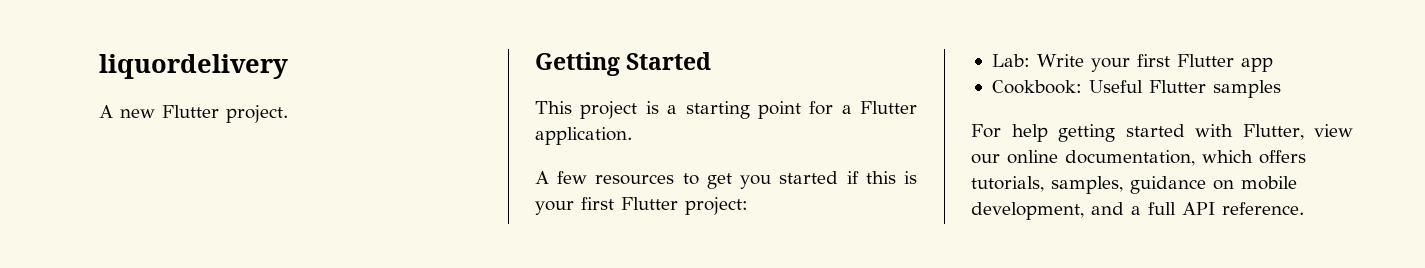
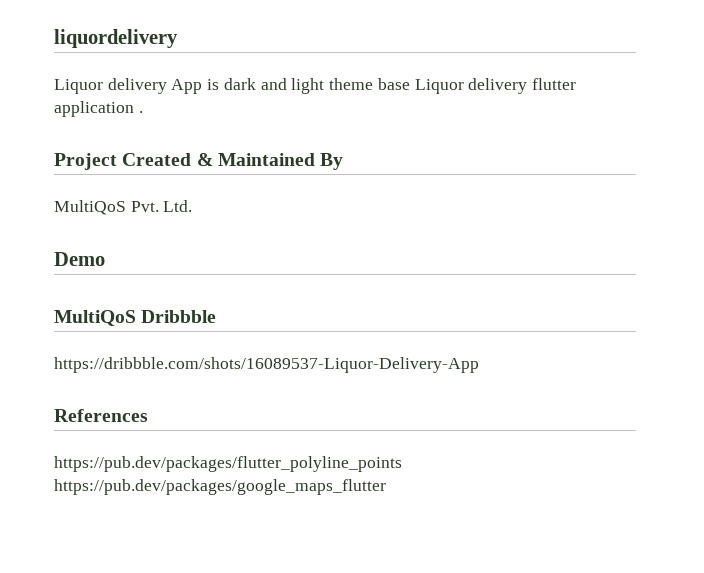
[99,105,288,123] [535,52,712,76] [535,101,917,119] [535,127,632,145] [535,171,917,189] [535,197,748,215] [991,54,1273,72] [991,80,1281,98] [971,124,1353,142] [971,150,1306,166] [971,176,1297,194] [971,202,1304,220] A new Flutter project. // Getting Started // This project is a starting point for a Flutter application. // A few resources to get you started if this is your first Flutter project: // Lab: Write your first Flutter app // Cookbook: Useful Flutter samples // For help getting started with Flutter, view our online documentation, which offers tutorials, samples, guidance on mobile development, and a full API reference. -> [54,78,576,94] [54,101,143,117] [54,153,344,170] [54,200,193,215] [54,252,105,266] [54,310,217,326] [54,357,479,373] [54,409,148,422] [54,456,402,472] [54,479,386,495] Liquor delivery App is dark and light theme base Liquor delivery flutter application . // Project Created & Maintained By // MultiQoS Pvt. Ltd. // Demo // MultiQoS Dribbble // https://dribbble.com/shots/16089537-Liquor-Delivery-App // References // https://pub.dev/packages/flutter_polyline_points https://pub.dev/packages/google_maps_flutter

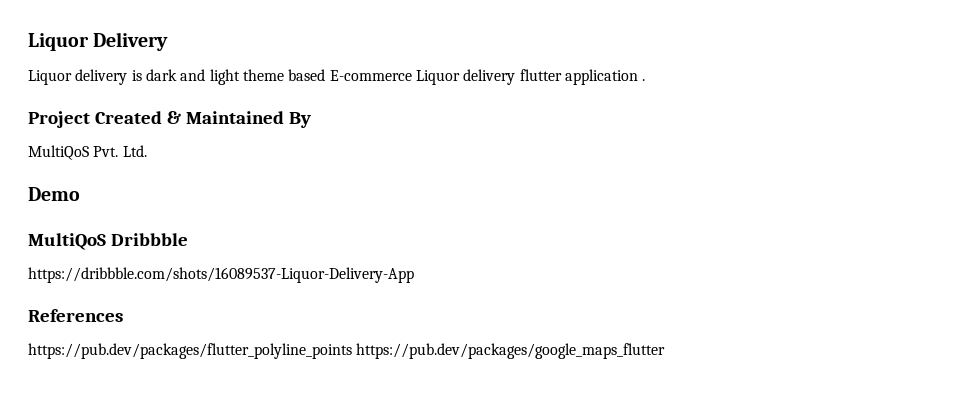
[54,29,178,48] [54,78,203,94] liquordelivery // Liquor delivery App -> [28,32,169,51] [28,69,128,85] Liquor Delivery // Liquor delivery
[377,78,410,90] base -> [288,69,412,81] based E-commerce

